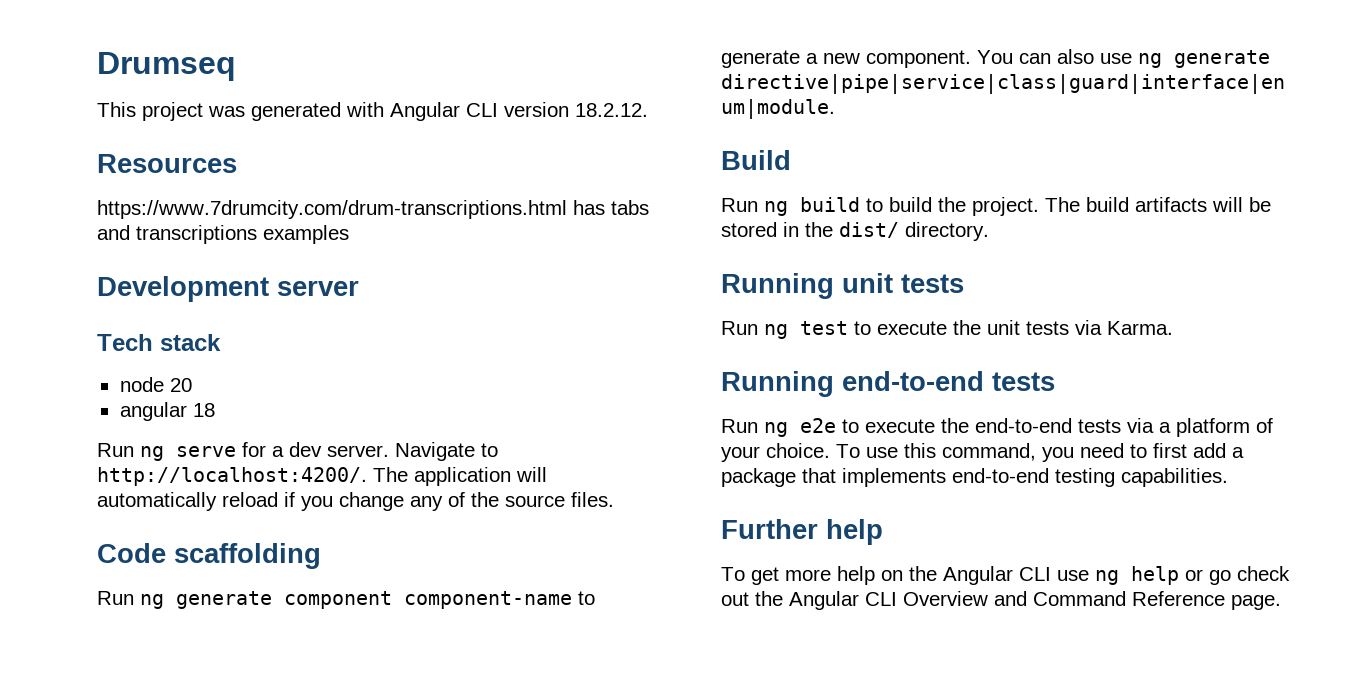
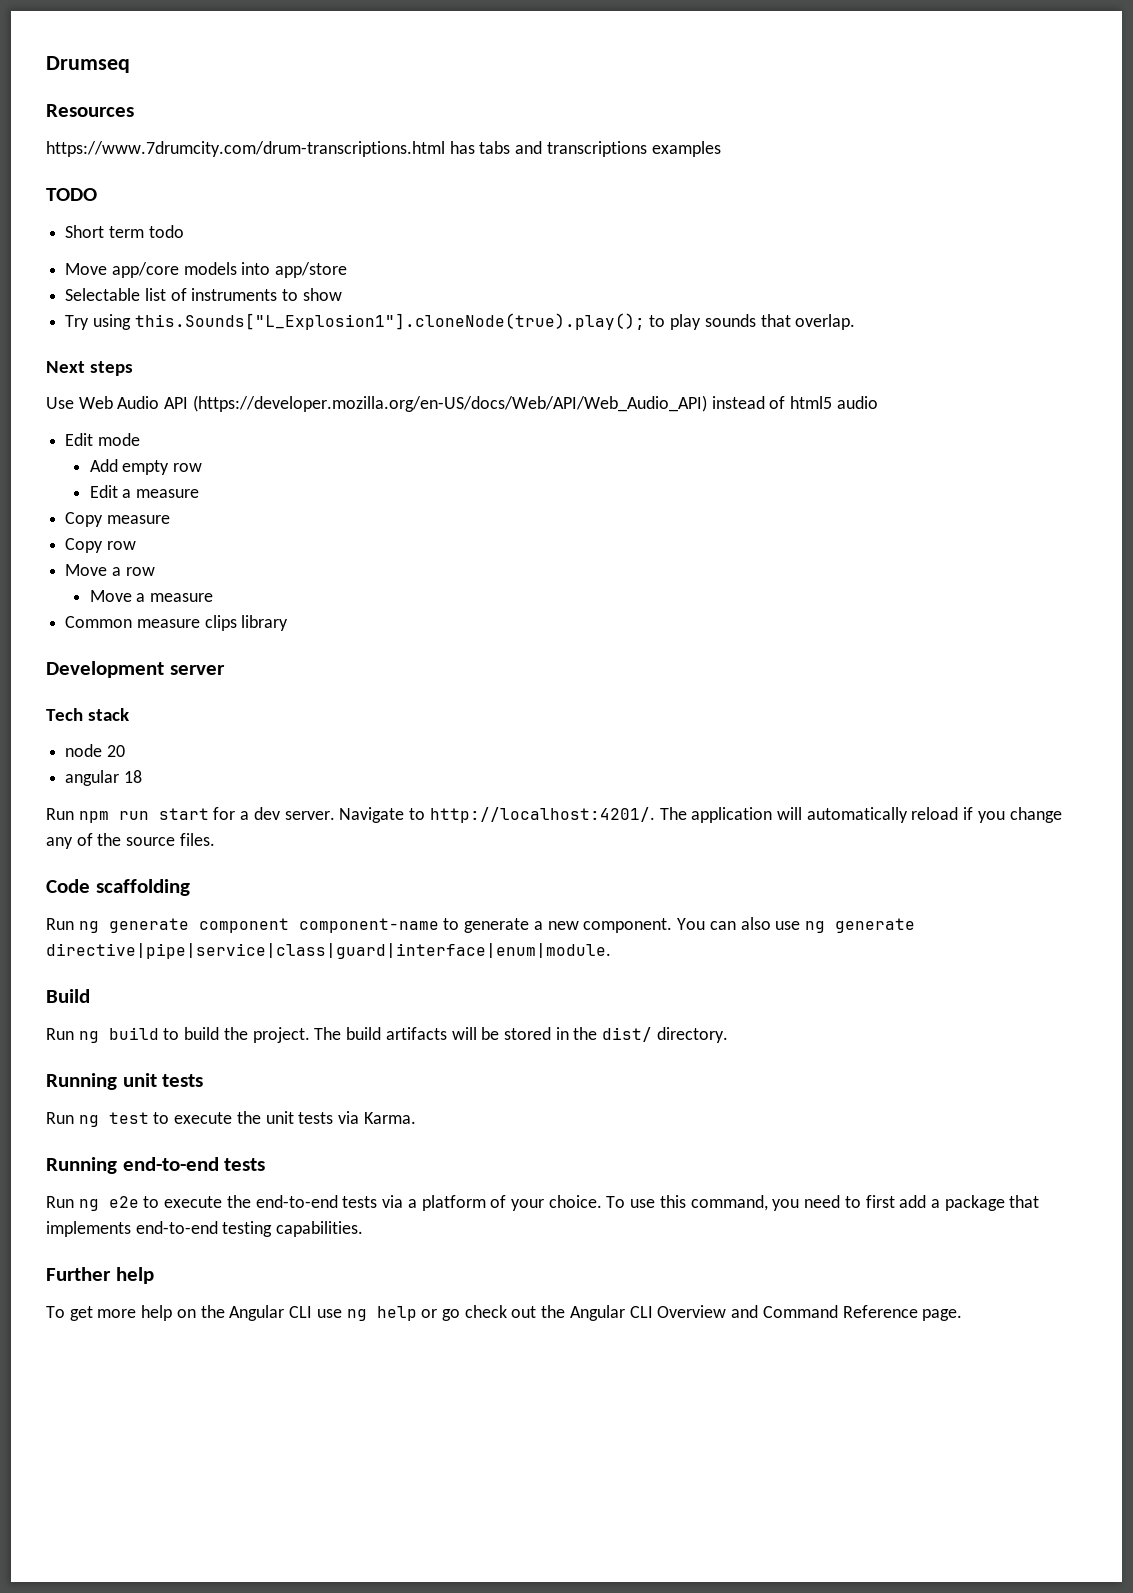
[97,102,648,121] // This project was generated with Angular CLI version 18.2.12. -> (130, 64) none
(349, 234) none -> [46,188,97,201] [65,225,184,238] [65,262,348,278] [65,288,342,301] [65,313,856,330] [46,361,134,376] [46,395,878,412] [65,433,140,446] [89,459,203,475] [89,485,200,498] [65,512,170,527] [65,538,136,553] [65,564,155,576] [89,590,214,602] [65,615,289,631] // TODO // Short term todo // Move app/core models into app/store // Selectable list of instruments to show // Try using this.Sounds["L_Explosion1"].cloneNode(true).play(); to play sounds that overlap. // Next steps // Use Web Audio API (https://developer.mozilla.org/en-US/docs/Web/API/Web_Audio_API) instead of html5 audio // Edit mode // Add empty row // Edit a measure // Copy measure // Copy row // Move a row // Move a measure // Common measure clips library
[140,446,236,461] ng serve -> [78,808,209,823] npm run start
[97,467,367,486] http://localhost:4200/. -> [429,807,655,823] http://localhost:4201/.

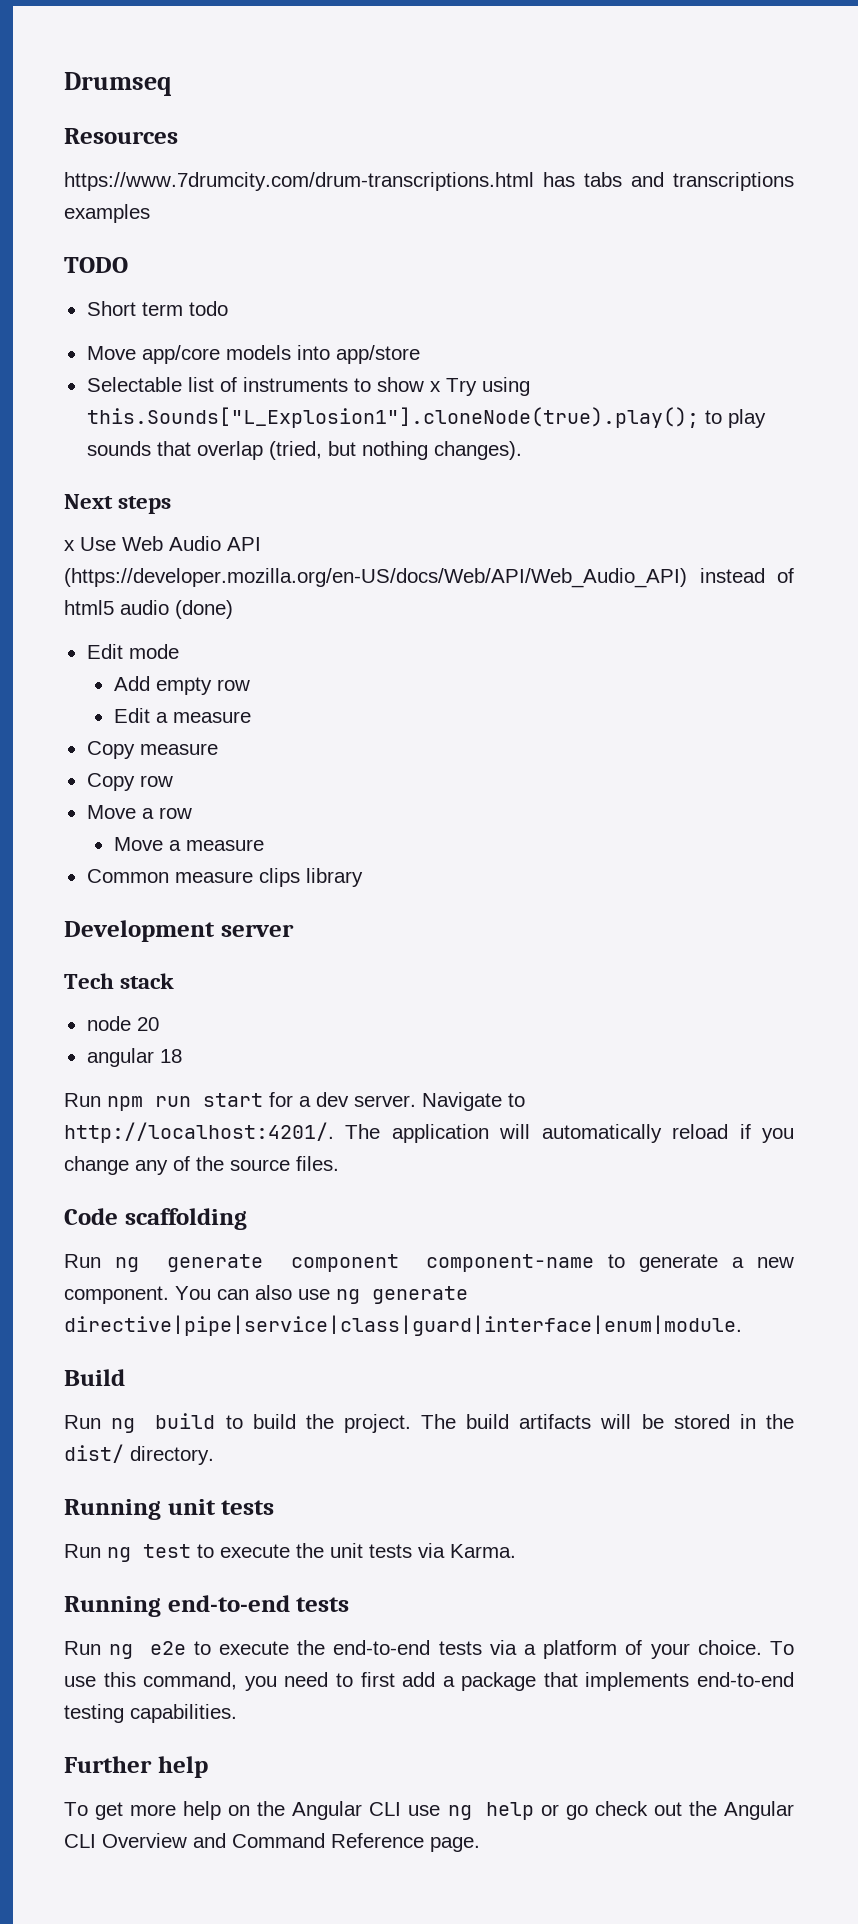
(342, 294) // -> [429,381,441,392] x
[795,314,856,330] overlap. -> [196,441,522,460] overlap (tried, but nothing changes).
(134, 368) none -> [64,540,75,551] x
(878, 402) none -> [175,600,233,619] (done)

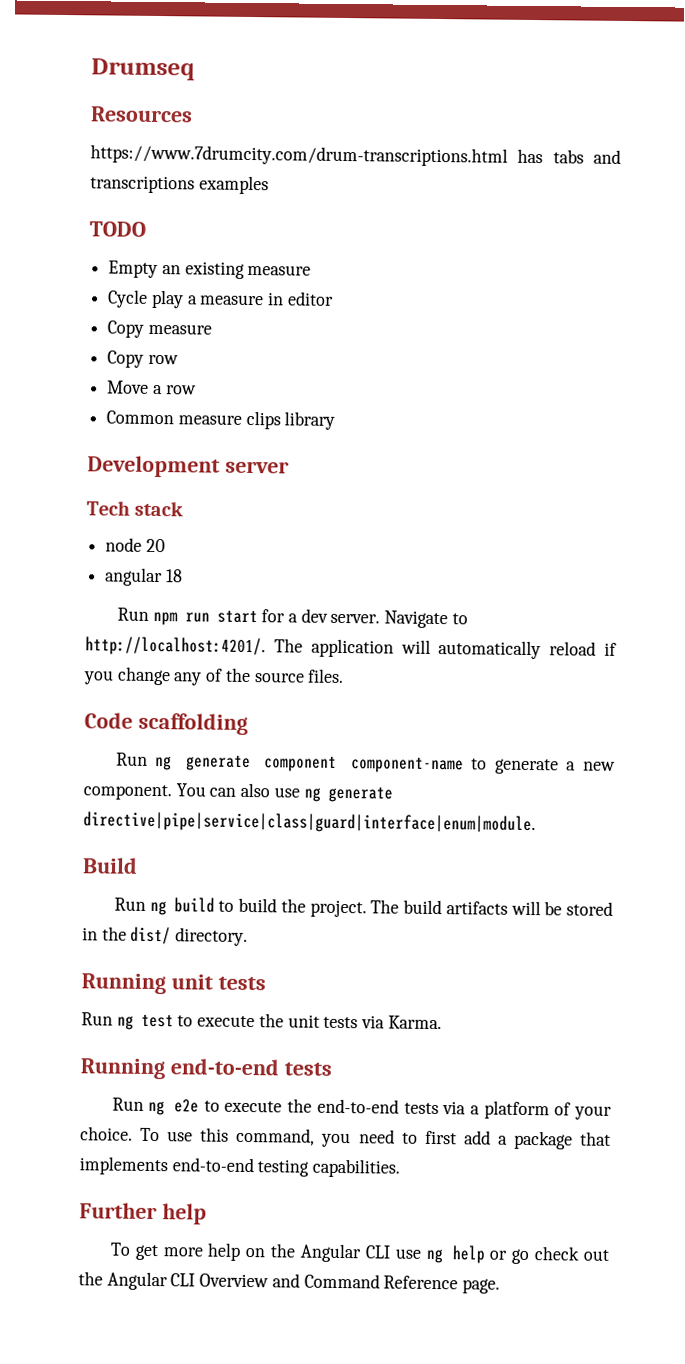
[86,301,228,316] [86,345,420,364] [86,377,530,396] [86,407,766,428] [86,441,522,460] [64,494,172,514] [64,536,261,551] [64,568,794,588] [64,600,233,619] [86,644,179,659] [113,676,250,695] [113,708,251,723] Short term todo // Move app/core models into app/store // Selectable list of instruments to show x Try using this.Sounds["L_Explosion1"].cloneNode(true).play(); to play sounds that overlap (tried, but nothing changes). // Next steps // x Use Web Audio API (https://developer.mozilla.org/en-US/docs/Web/API/Web_Audio_API) instead of html5 audio (done) // Edit mode // Add empty row // Edit a measure -> [108,260,312,279] [107,289,334,309] Empty an existing measure // Cycle play a measure in editor
[113,837,264,851] // Move a measure -> (197, 390) none

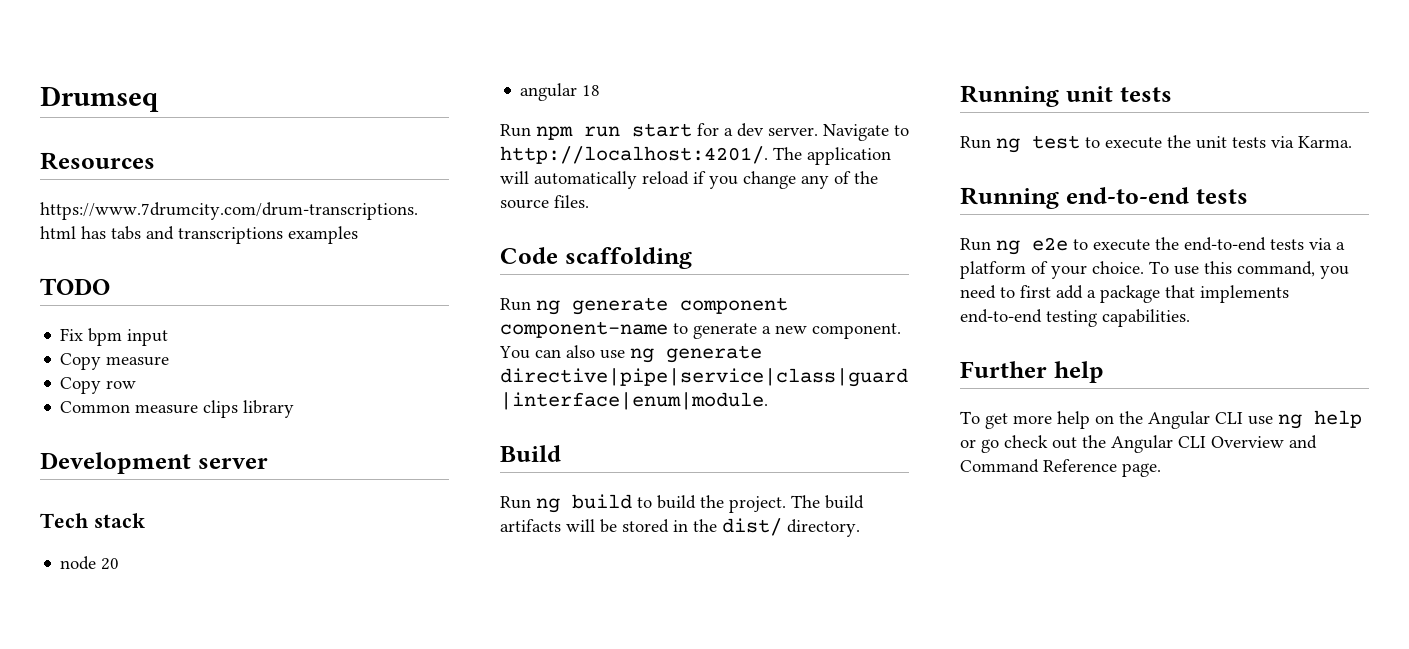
[108,260,312,279] [107,289,334,309] Empty an existing measure // Cycle play a measure in editor -> [60,328,169,346] Fix bpm input
[107,380,197,395] // Move a row -> (137, 384) none

